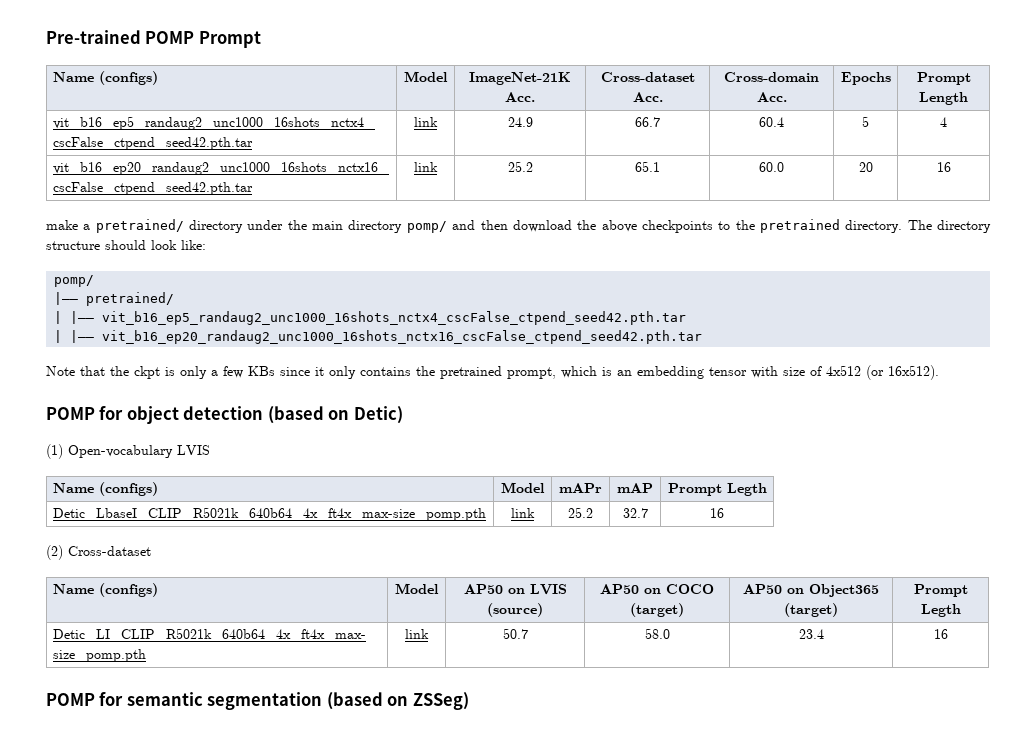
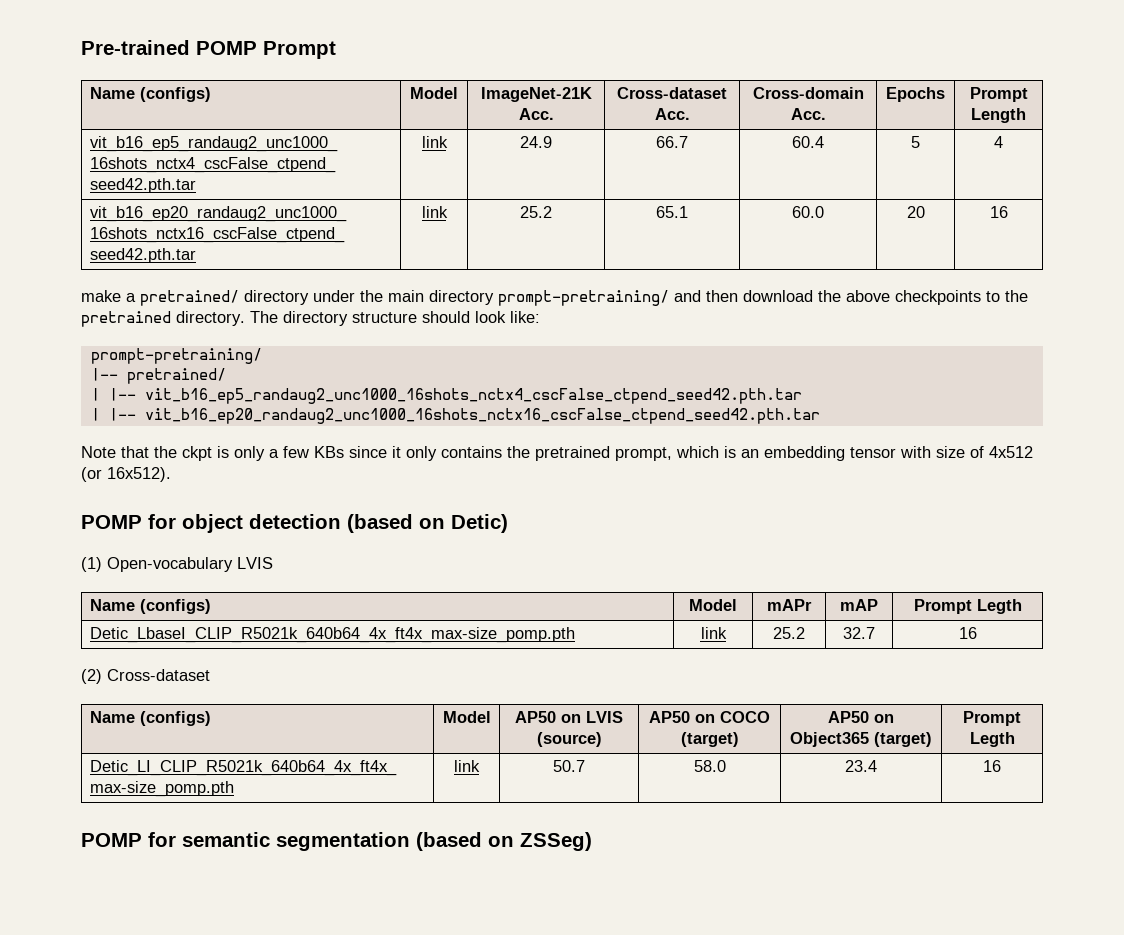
[406,221,447,233] pomp/ -> [498,290,669,306] prompt-pretraining/
[54,275,95,287] pomp/ -> [90,348,262,364] prompt-pretraining/

